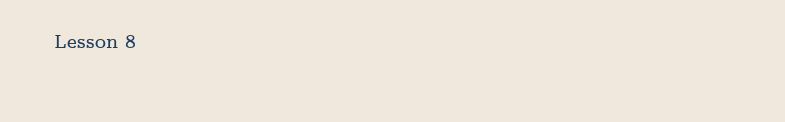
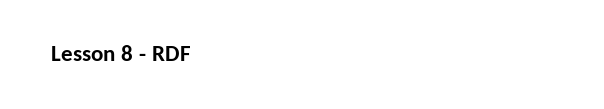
(136, 41) none -> [139,46,192,61] - RDF

